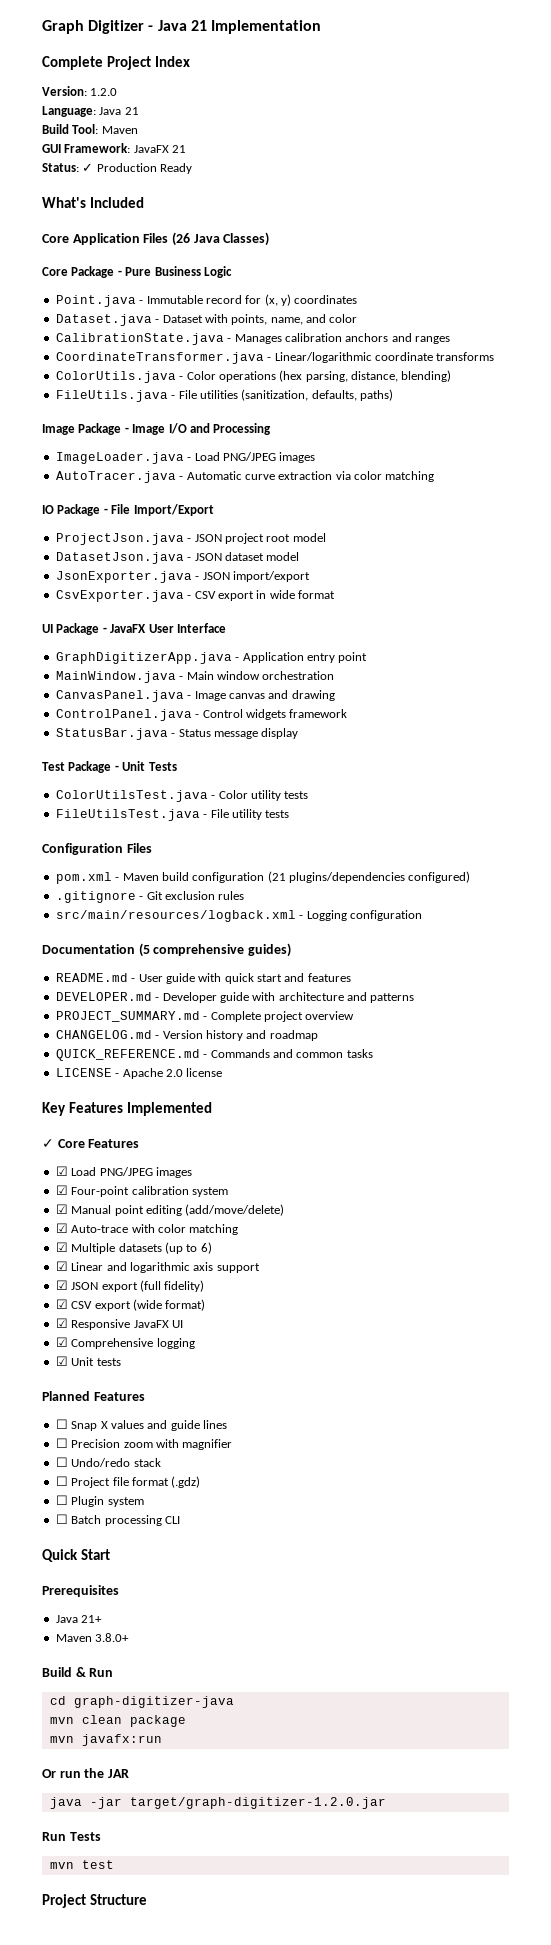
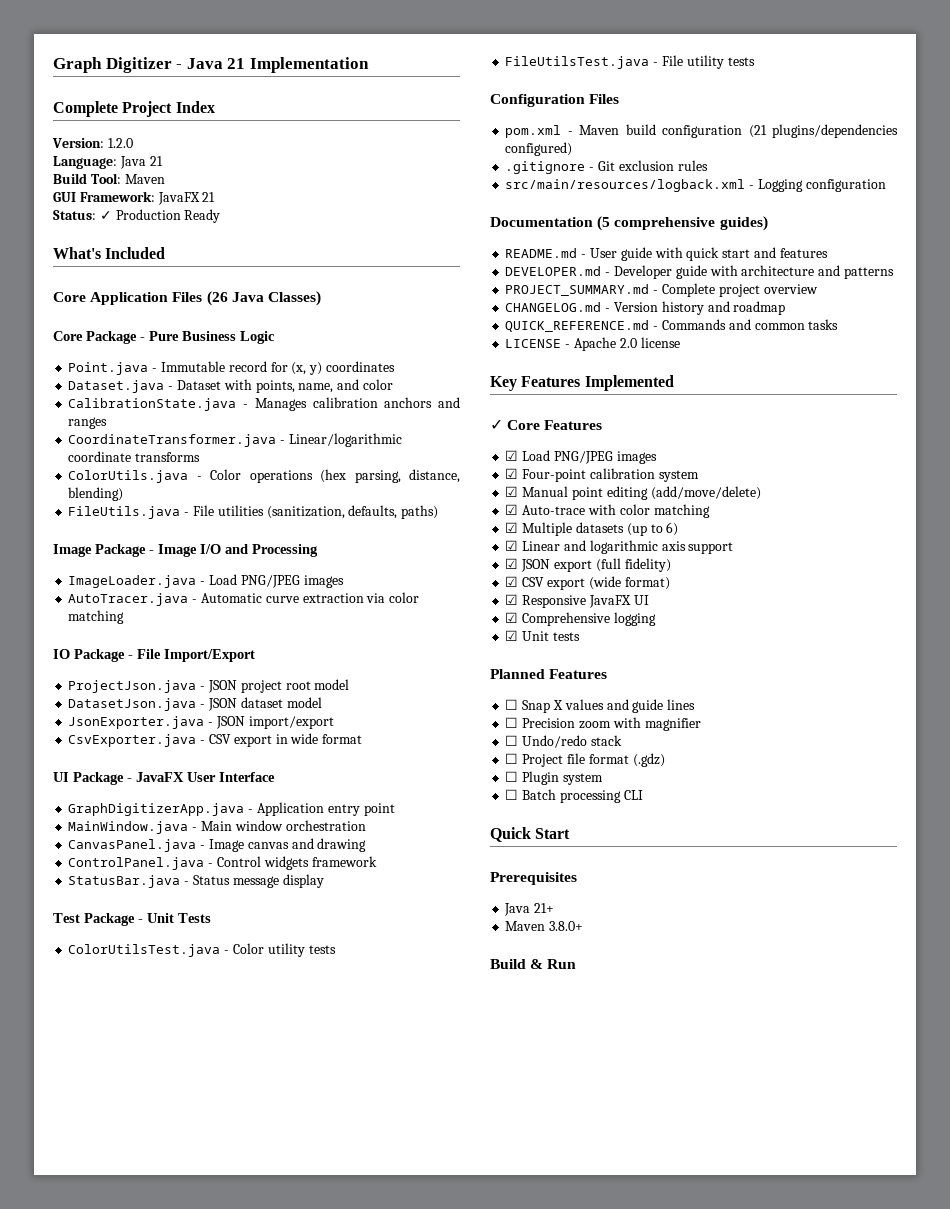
[49,1696,234,1708] [49,1715,186,1727] [49,1734,162,1746] [42,1768,129,1778] [49,1797,386,1809] [42,1832,101,1841] [49,1860,114,1869] [42,1894,147,1908] // cd graph-digitizer-java // mvn clean package // mvn javafx:run // Or run the JAR // java -jar target/graph-digitizer-1.2.0.jar // Run Tests // mvn test // Project Structure -> (577, 964) none

